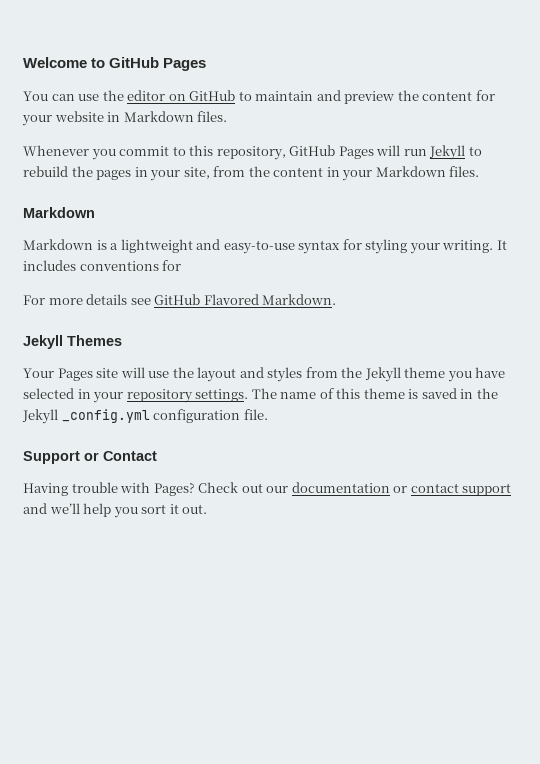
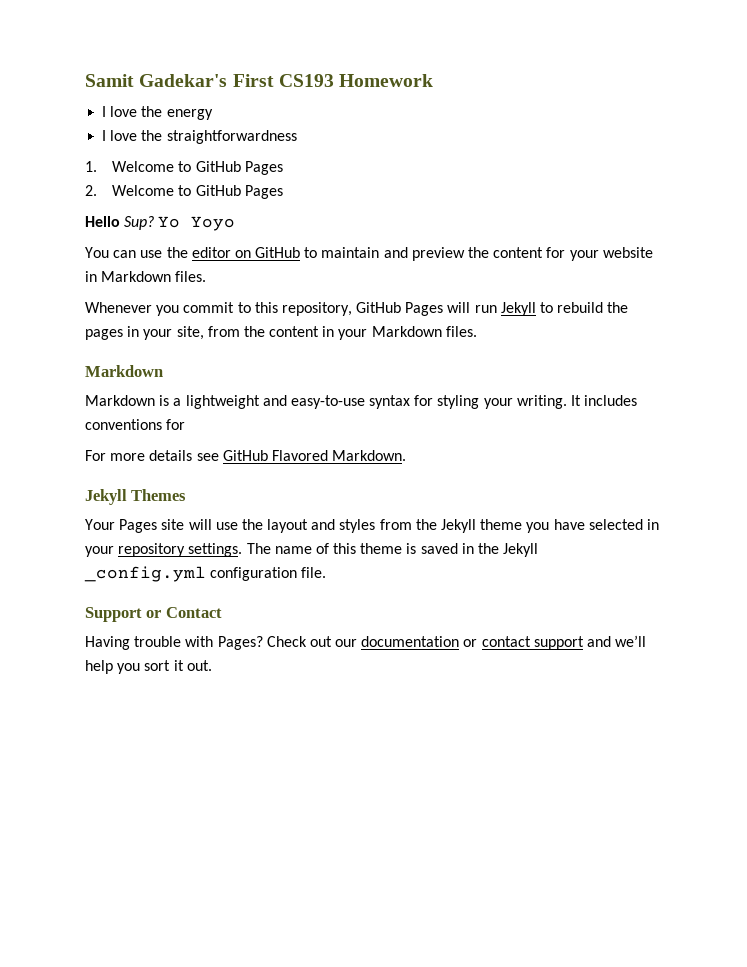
[23,57,207,71] Welcome to GitHub Pages -> [85,74,434,87] [102,106,213,120] [102,130,297,144] [85,161,283,175] [85,185,283,199] [85,216,236,231] Samit Gadekar's First CS193 Homework // I love the energy // I love the straightforwardness // 1. Welcome to GitHub Pages // 2. Welcome to GitHub Pages // Hello Sup? Yo Yoyo

